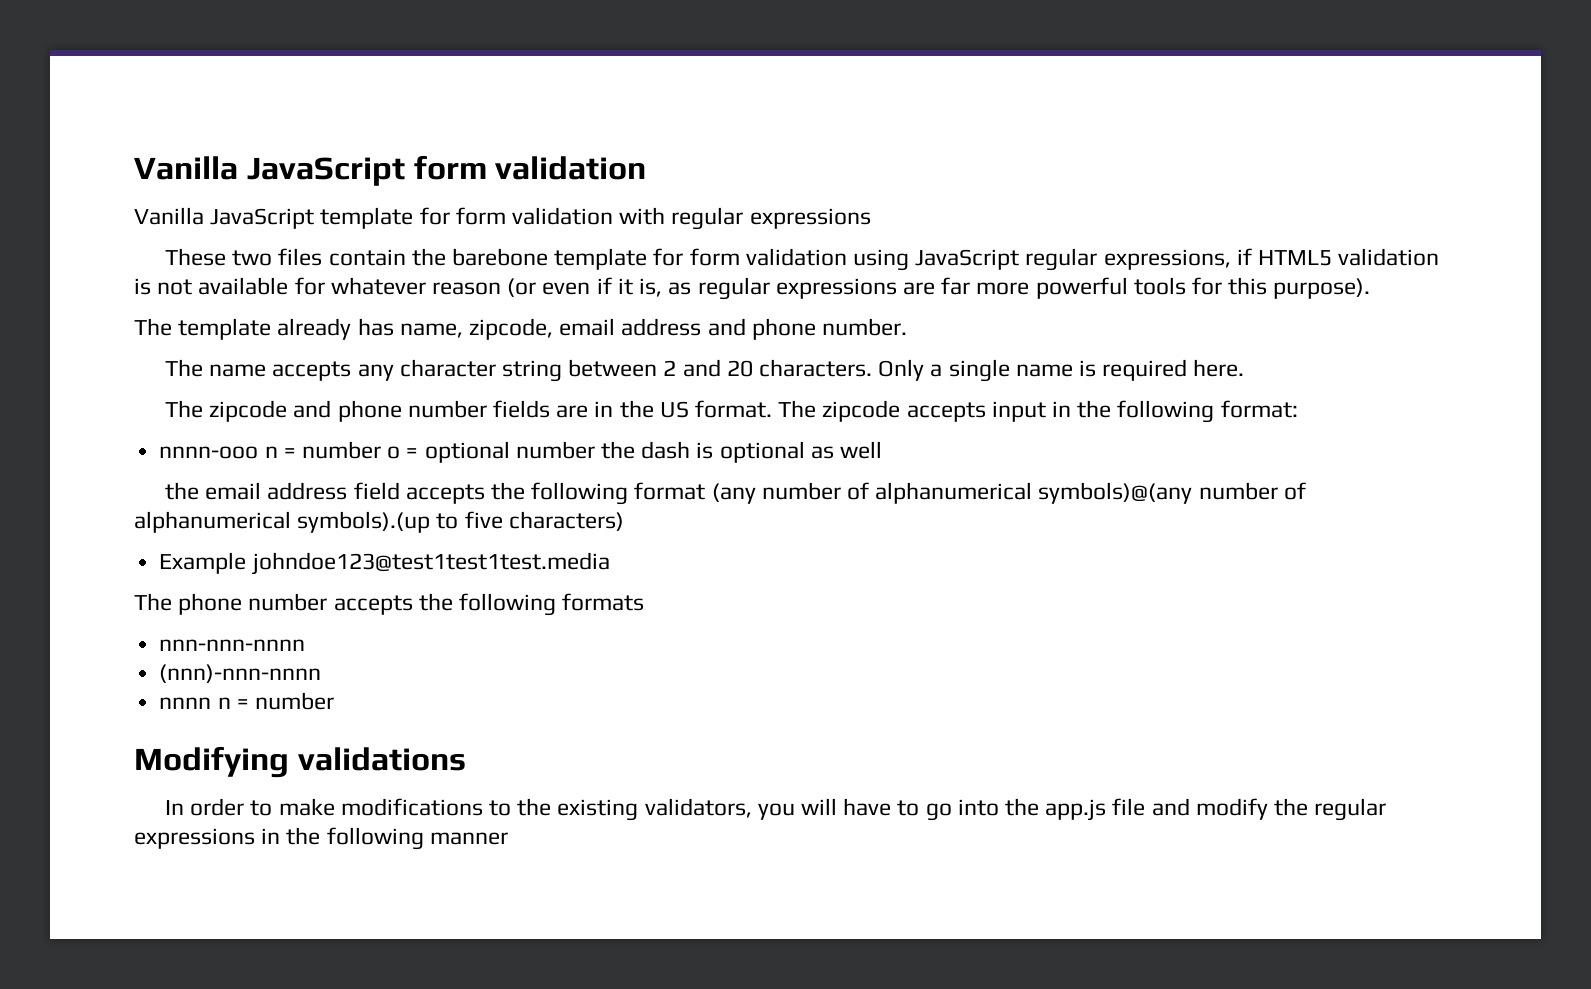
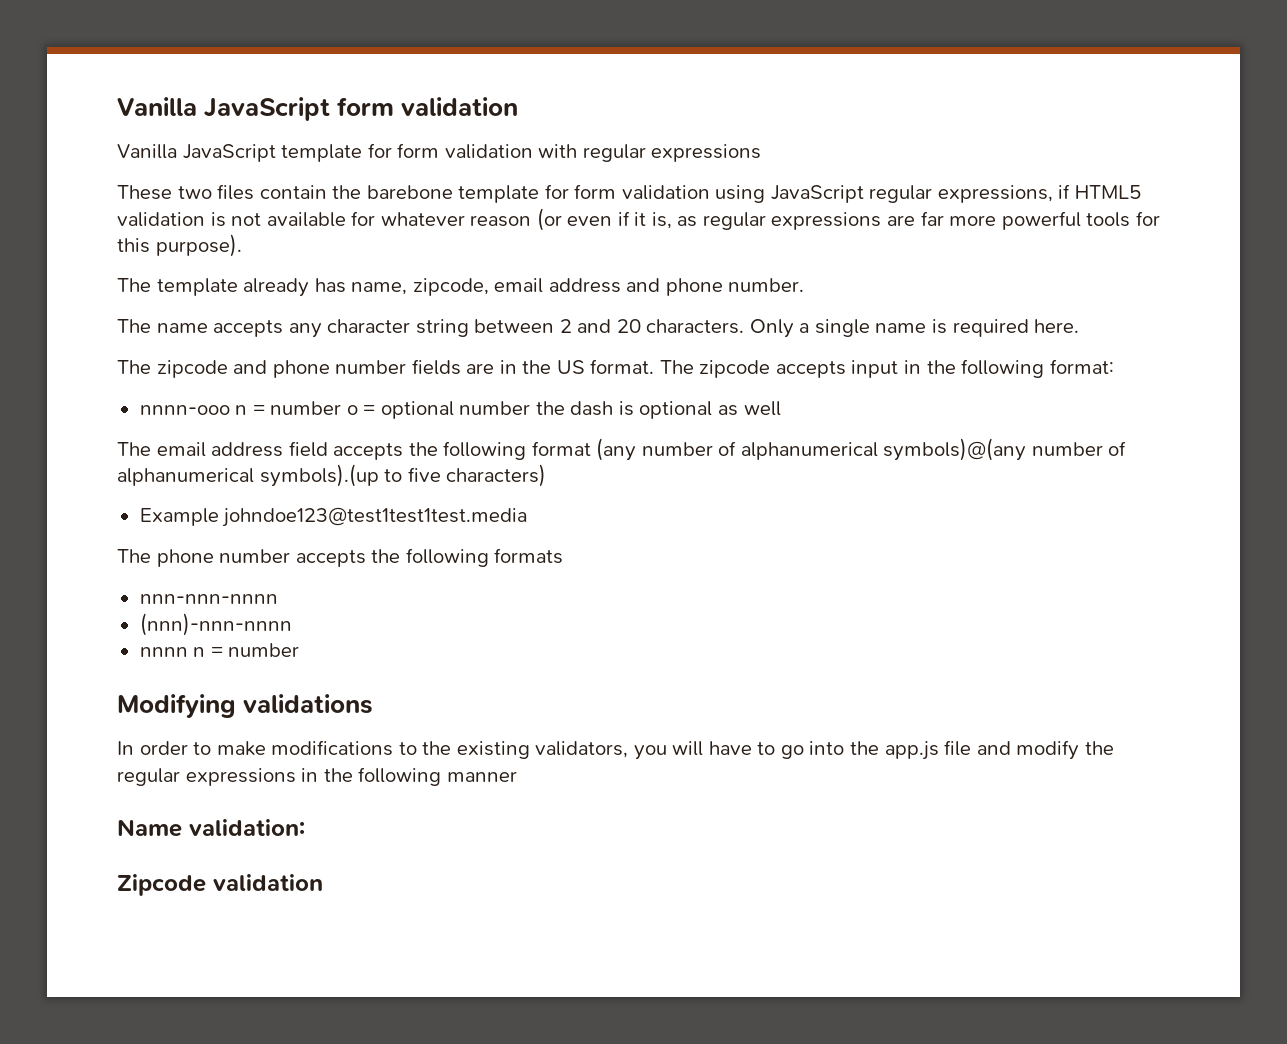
[164,482,199,500] the -> [117,442,151,456] The
(508, 838) none -> [117,819,305,837] [117,874,323,896] // Name validation: // Zipcode validation

